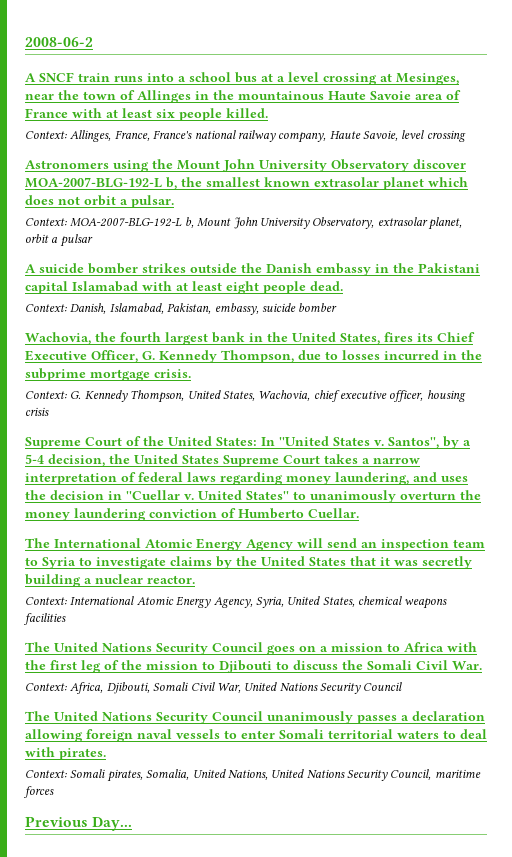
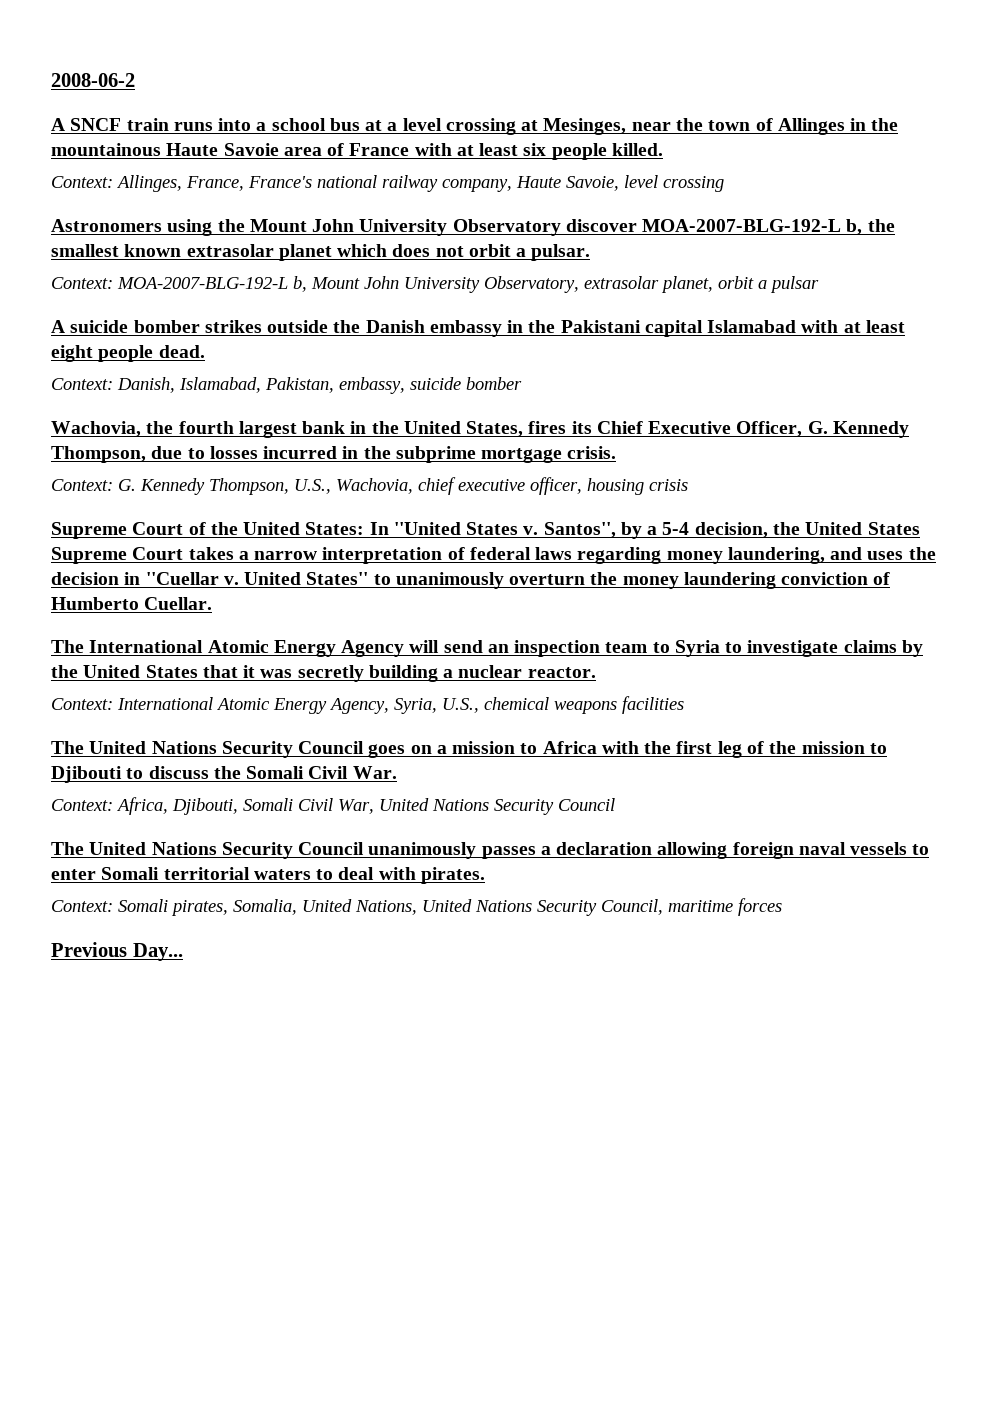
[187,390,255,401] United States, -> [294,479,331,494] U.S.,
[287,596,355,607] United States, -> [442,698,479,713] U.S.,

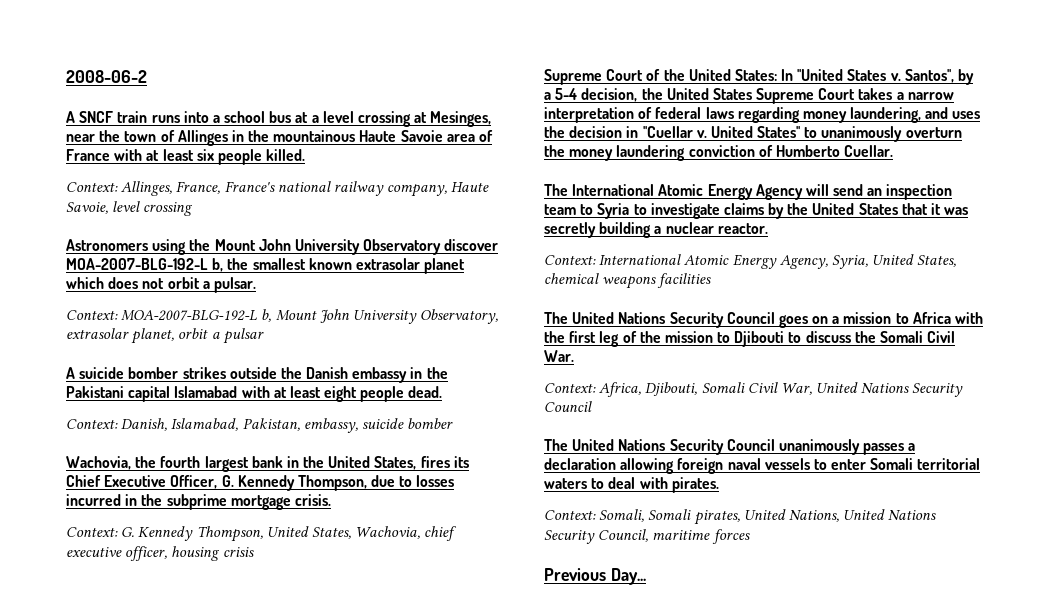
[294,479,331,494] U.S., -> [266,526,351,539] United States,
[442,698,479,713] U.S., -> [872,254,957,267] United States,
(113, 906) none -> [599,509,645,522] Somali,
[233,899,297,915] Somalia, -> (740, 517) none

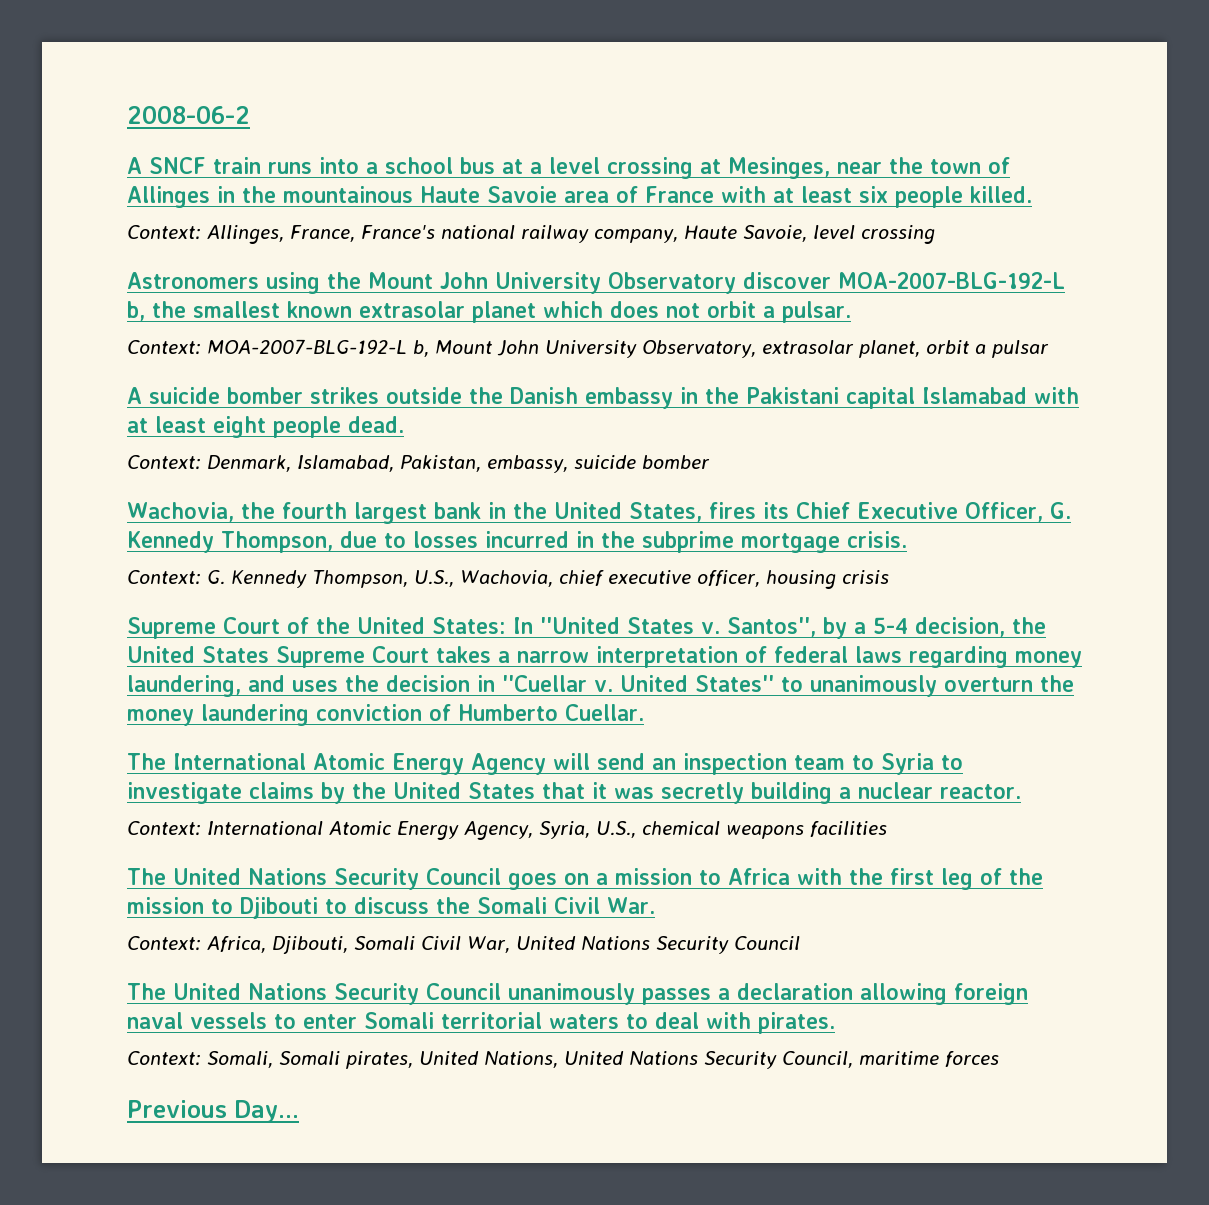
[121,418,168,431] Danish, -> [207,455,291,472] Denmark,
[266,526,351,539] United States, -> [414,570,454,587] U.S.,
[872,254,957,267] United States, -> [596,821,636,838] U.S.,

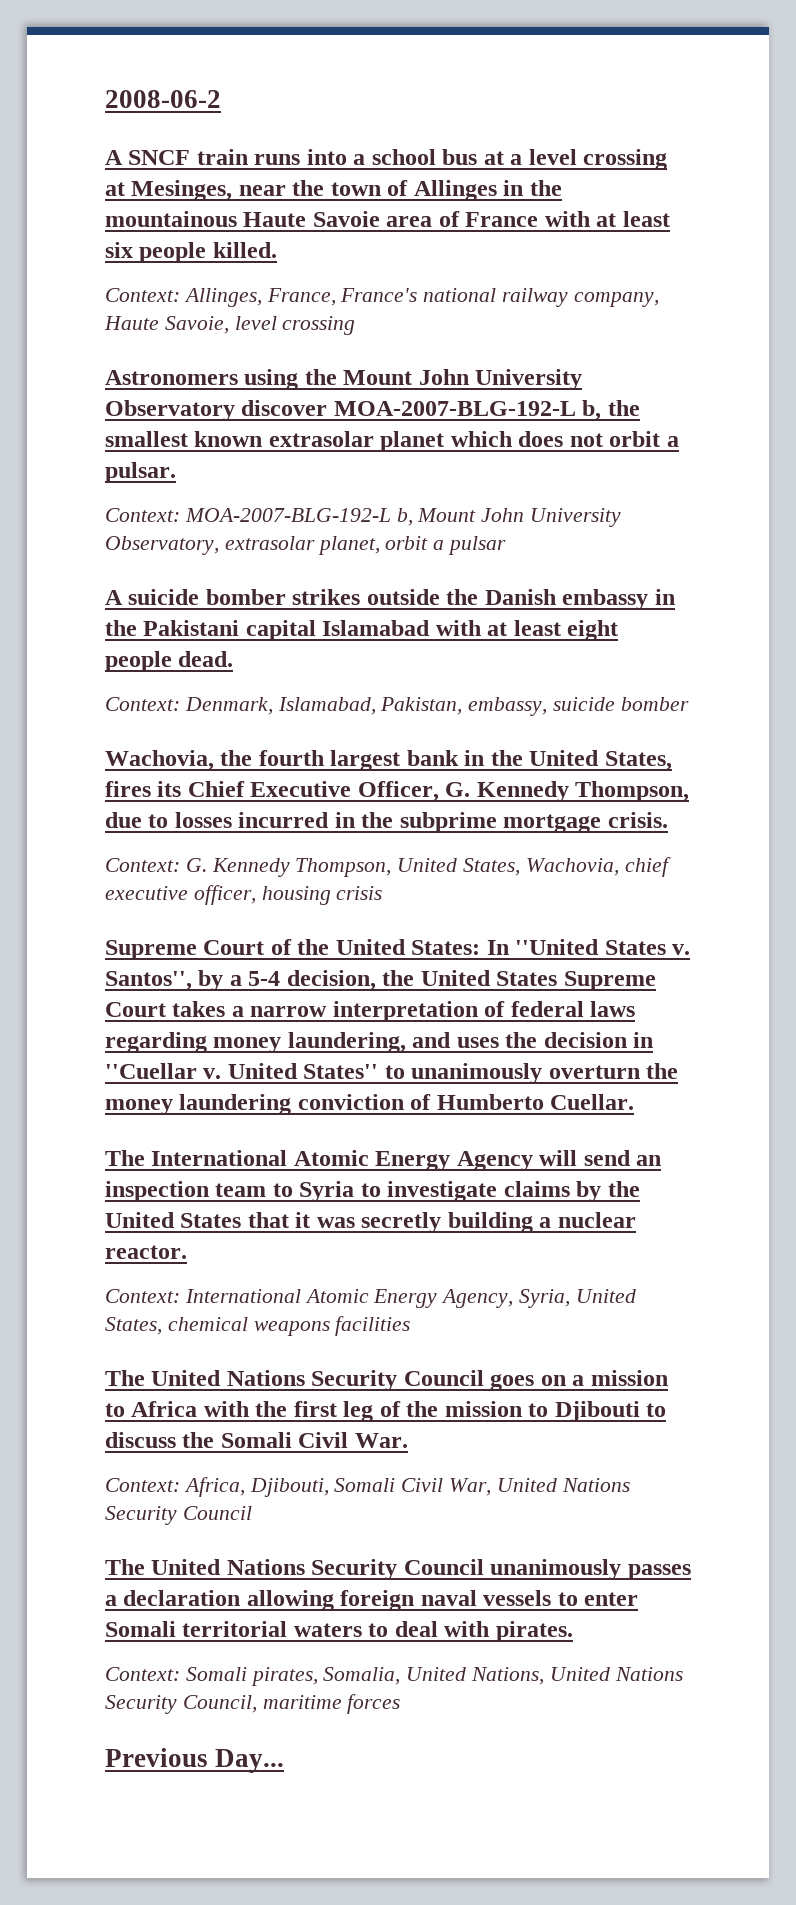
[414,570,454,587] U.S., -> [397,858,521,876] United States,
[596,821,636,838] U.S., -> [575,1289,636,1303] [105,1317,162,1335] United States,
[207,1051,273,1068] Somali, -> (180, 1674) none
(413, 1060) none -> [323,1667,401,1685] Somalia,

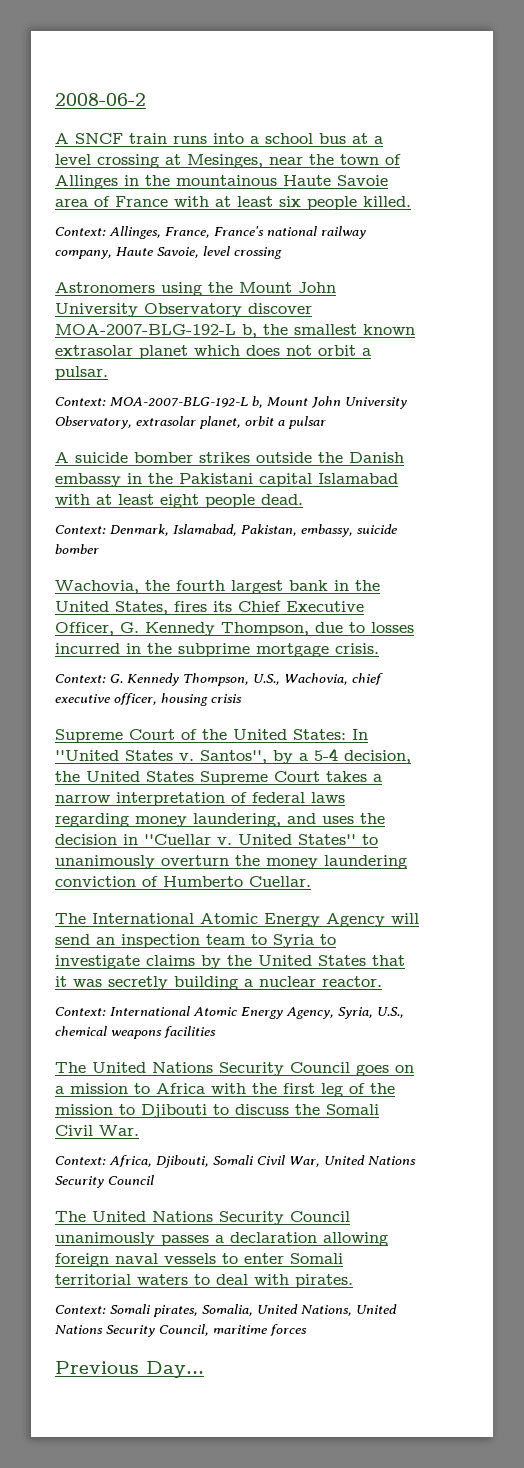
[397,858,521,876] United States, -> [253,674,280,685] U.S.,
[575,1289,636,1303] [105,1317,162,1335] United States, -> [377,1007,404,1018] U.S.,

